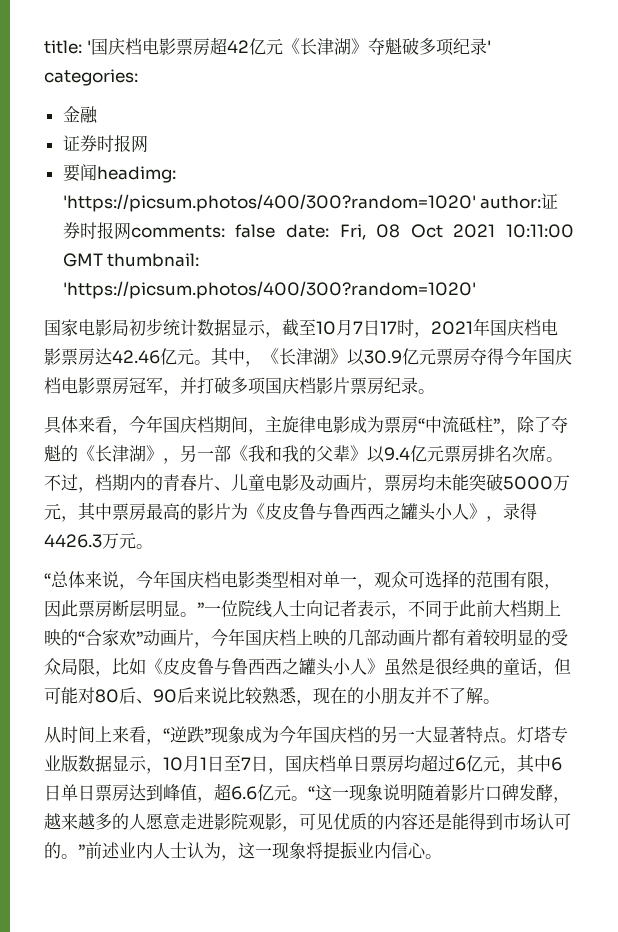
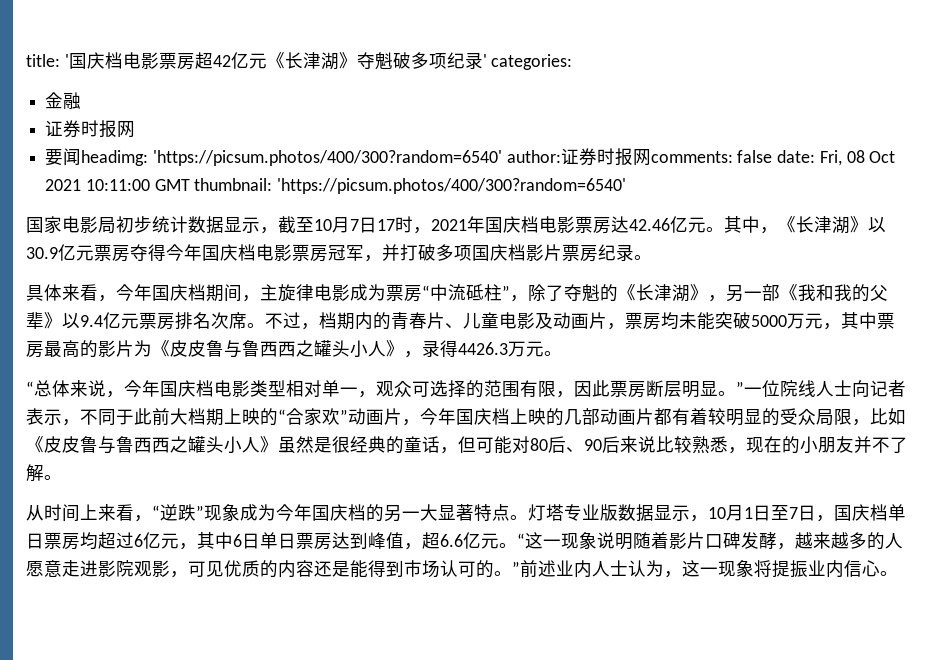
[62,194,476,212] 'https://picsum.photos/400/300?random=1020' -> [152,150,502,166] 'https://picsum.photos/400/300?random=6540'
[62,281,476,299] 'https://picsum.photos/400/300?random=1020' -> [277,178,627,194] 'https://picsum.photos/400/300?random=6540'

